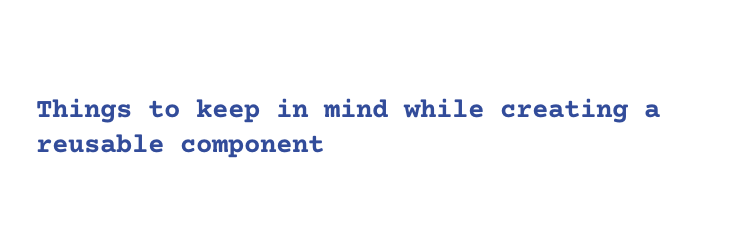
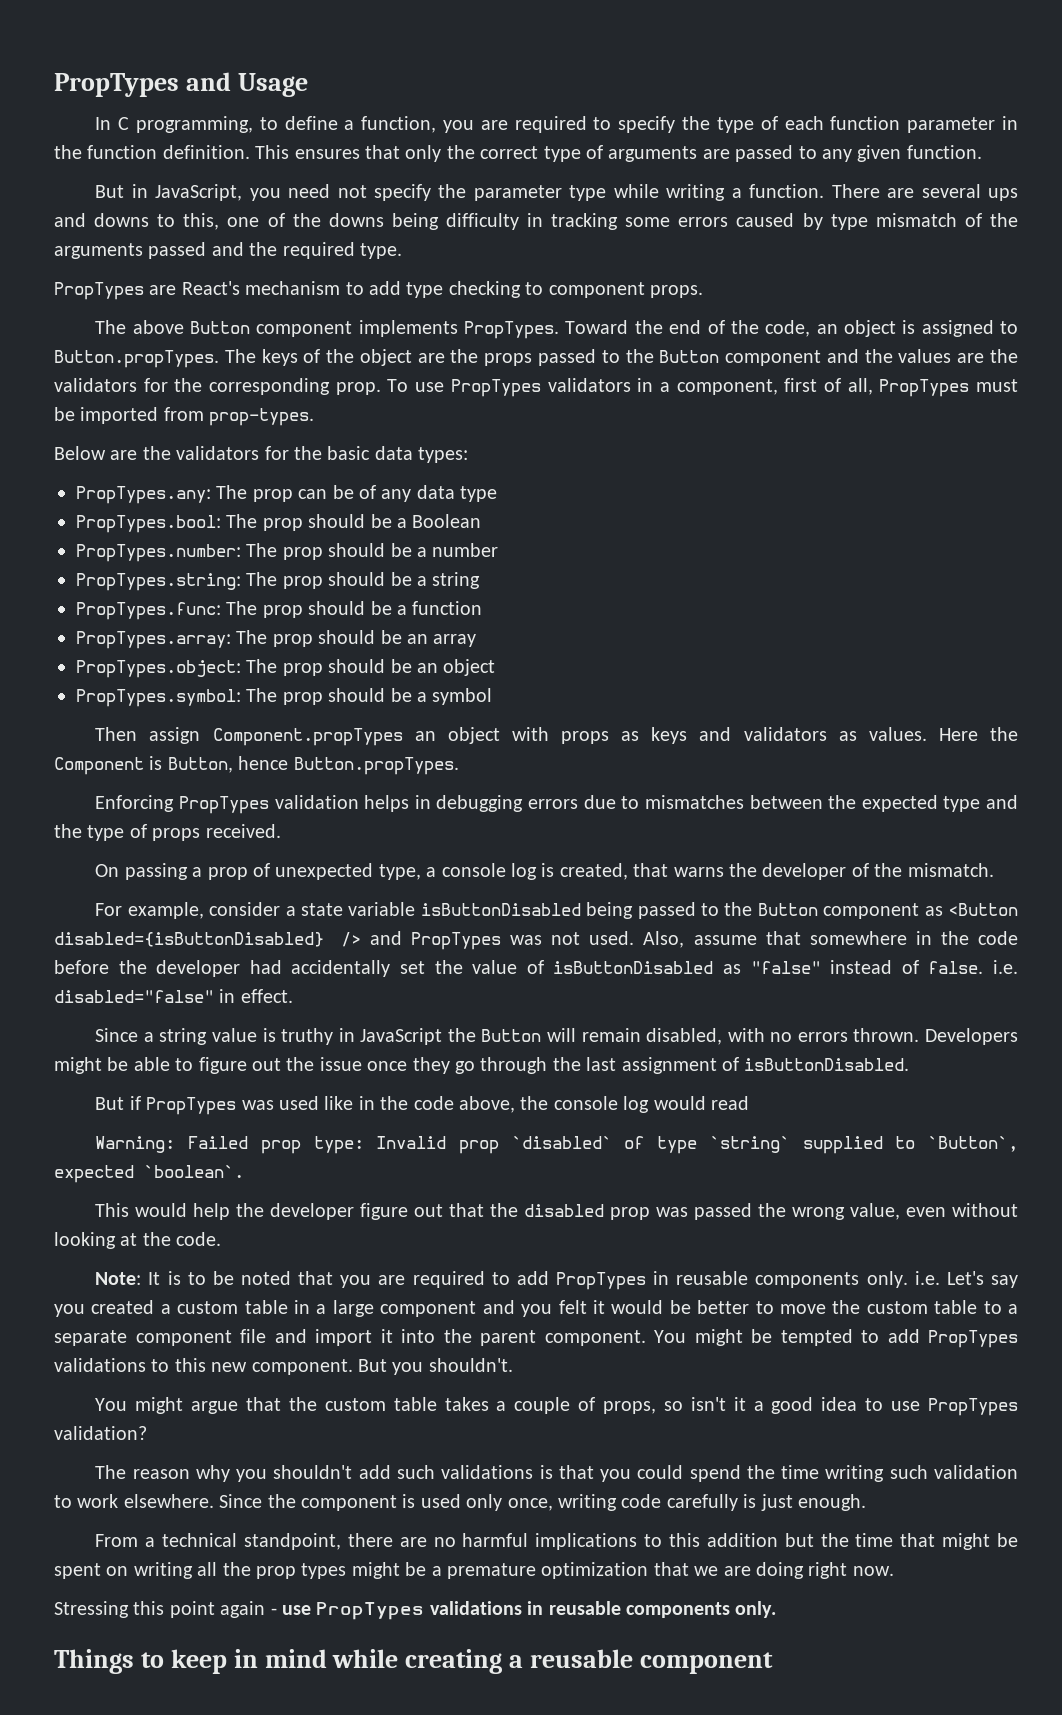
(36, 110) none -> [54,72,308,97] [95,116,1019,133] [54,145,982,162] [95,184,1019,201] [54,213,1018,230] [54,242,402,259] [54,281,703,300] [95,320,1019,339] [54,349,1019,368] [54,378,1018,397] [54,407,315,426] [54,446,469,463] [76,485,498,504] [76,514,482,533] [76,543,499,562] [76,572,481,591] [76,601,483,620] [76,630,477,649] [76,659,496,678] [76,688,493,707] [95,727,1018,746] [54,756,459,775] [95,795,1018,814] [54,824,281,841] [95,863,994,880] [95,902,1018,919] [54,931,1019,950] [54,960,1019,977] [54,989,293,1003] [95,1028,1019,1045] [54,1057,910,1074] [95,1096,749,1115] [95,1136,1018,1154] [54,1165,244,1183] [95,1203,1018,1220] [54,1232,222,1249] [95,1271,1019,1290] [54,1300,1018,1317] [54,1329,1018,1348] [54,1358,513,1375] [95,1397,1019,1416] [54,1426,147,1440] [95,1465,1018,1482] [54,1494,866,1511] [95,1533,1018,1550] [54,1562,894,1579] [54,1601,777,1620] PropTypes and Usage // In C programming, to define a function, you are required to specify the type of each function parameter in the function definition. This ensures that only the correct type of arguments are passed to any given function. // But in JavaScript, you need not specify the parameter type while writing a function. There are several ups and downs to this, one of the downs being difficulty in tracking some errors caused by type mismatch of the arguments passed and the required type. // PropTypes are React's mechanism to add type checking to component props. // The above Button component implements PropTypes. Toward the end of the code, an object is assigned to Button.propTypes. The keys of the object are the props passed to the Button component and the values are the validators for the corresponding prop. To use PropTypes validators in a component, first of all, PropTypes must be imported from prop-types. // Below are the validators for the basic data types: // PropTypes.any: The prop can be of any data type // PropTypes.bool: The prop should be a Boolean // PropTypes.number: The prop should be a number // PropTypes.string: The prop should be a string // PropTypes.func: The prop should be a function // PropTypes.array: The prop should be an array // PropTypes.object: The prop should be an object // PropTypes.symbol: The prop should be a symbol // Then assign Component.propTypes an object with props as keys and validators as values. Here the Component is Button, hence Button.propTypes. // Enforcing PropTypes validation helps in debugging errors due to mismatches between the expected type and the type of props received. // On passing a prop of unexpected type, a console log is created, that warns the developer of the mismatch. // For example, consider a state variable isButtonDisabled being passed to the Button component as <Button disabled={isButtonDisabled} /> and PropTypes was not used. Also, assume that somewhere in the code before the developer had accidentally set the value of isButtonDisabled as "false" instead of false. i.e. disabled="false" in effect. // Since a string value is truthy in JavaScript the Button will remain disabled, with no errors thrown. Developers might be able to figure out the issue once they go through the last assignment of isButtonDisabled. // But if PropTypes was used like in the code above, the console log would read // Warning: Failed prop type: Invalid prop `disabled` of type `string` supplied to `Button`, expected `boolean`. // This would help the developer figure out that the disabled prop was passed the wrong value, even without looking at the code. // Note: It is to be noted that you are required to add PropTypes in reusable components only. i.e. Let's say you created a custom table in a large component and you felt it would be better to move the custom table to a separate component file and import it into the parent component. You might be tempted to add PropTypes validations to this new component. But you shouldn't. // You might argue that the custom table takes a couple of props, so isn't it a good idea to use PropTypes validation? // The reason why you shouldn't add such validations is that you could spend the time writing such validation to work elsewhere. Since the component is used only once, writing code carefully is just enough. // From a technical standpoint, there are no harmful implications to this addition but the time that might be spent on writing all the prop types might be a premature optimization that we are doing right now. // Stressing this point again - use PropTypes validations in reusable components only. //

